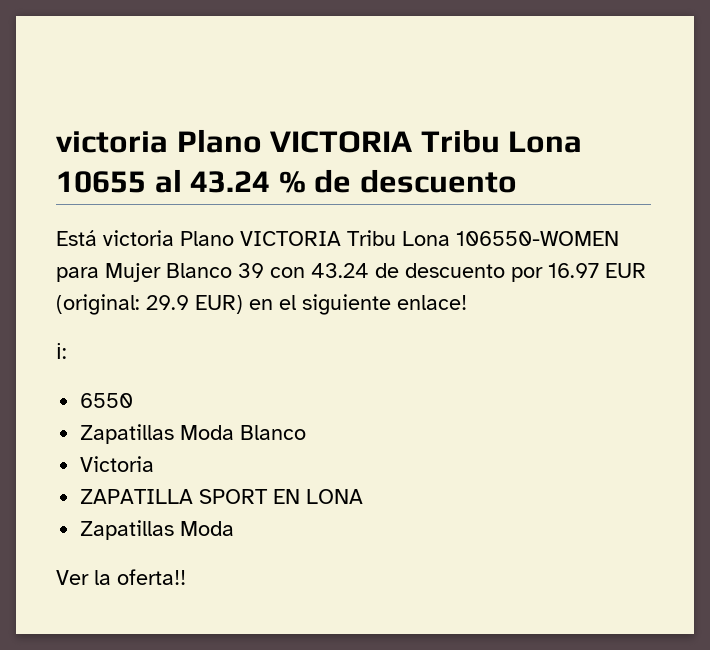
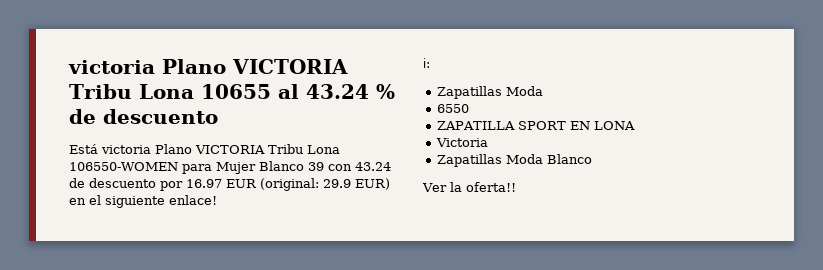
[80,393,134,408] [80,424,307,444] [80,456,155,472] // 6550 // Zapatillas Moda Blanco // Victoria -> [436,86,543,99] [436,104,469,113] // Zapatillas Moda // 6550
[80,520,235,540] // Zapatillas Moda -> [435,138,488,147] [436,154,592,167] // Victoria // Zapatillas Moda Blanco

